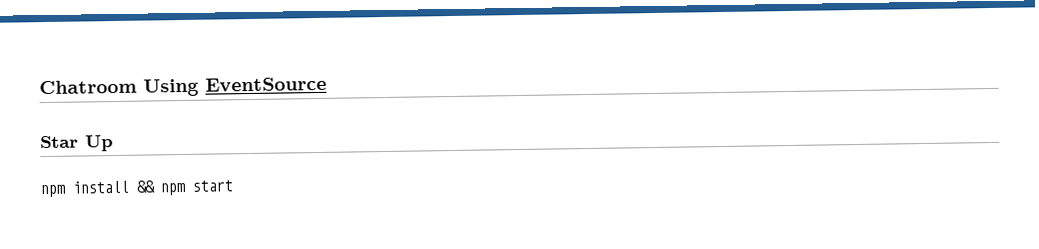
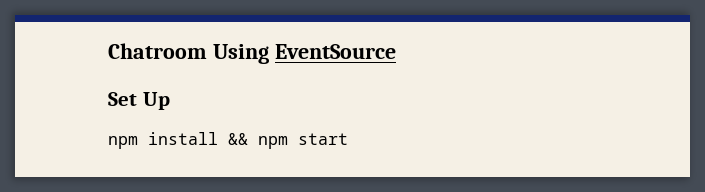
[40,135,79,149] Star -> [108,92,137,106] Set

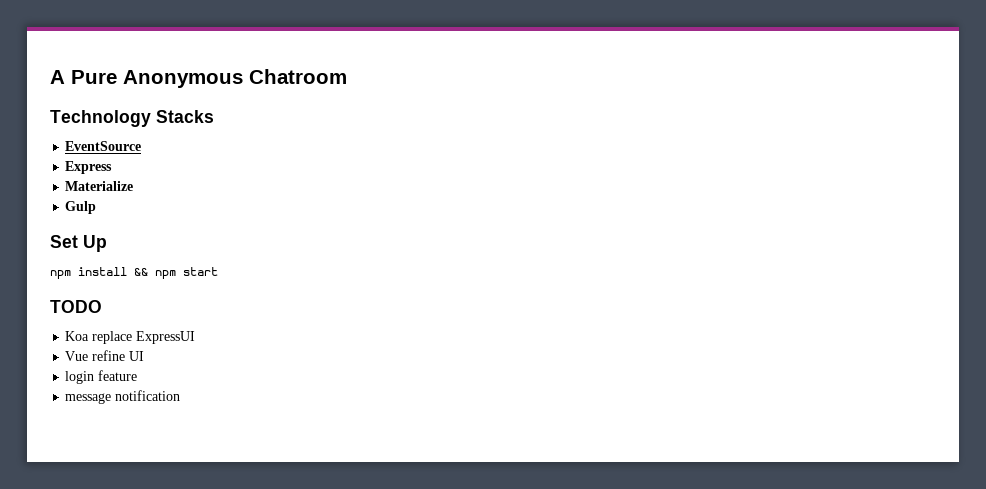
(108, 51) none -> [50,70,243,88] A Pure Anonymous
[212,44,269,64] Using -> [50,110,214,127] // Technology Stacks //
(396, 51) none -> [65,161,113,174] [65,181,134,191] [65,201,97,214] // Express // Materialize // Gulp
(348, 139) none -> [50,300,102,313] [65,331,196,344] [65,350,145,361] [65,370,138,384] [65,390,181,404] // TODO // Koa replace ExpressUI // Vue refine UI // login feature // message notification

